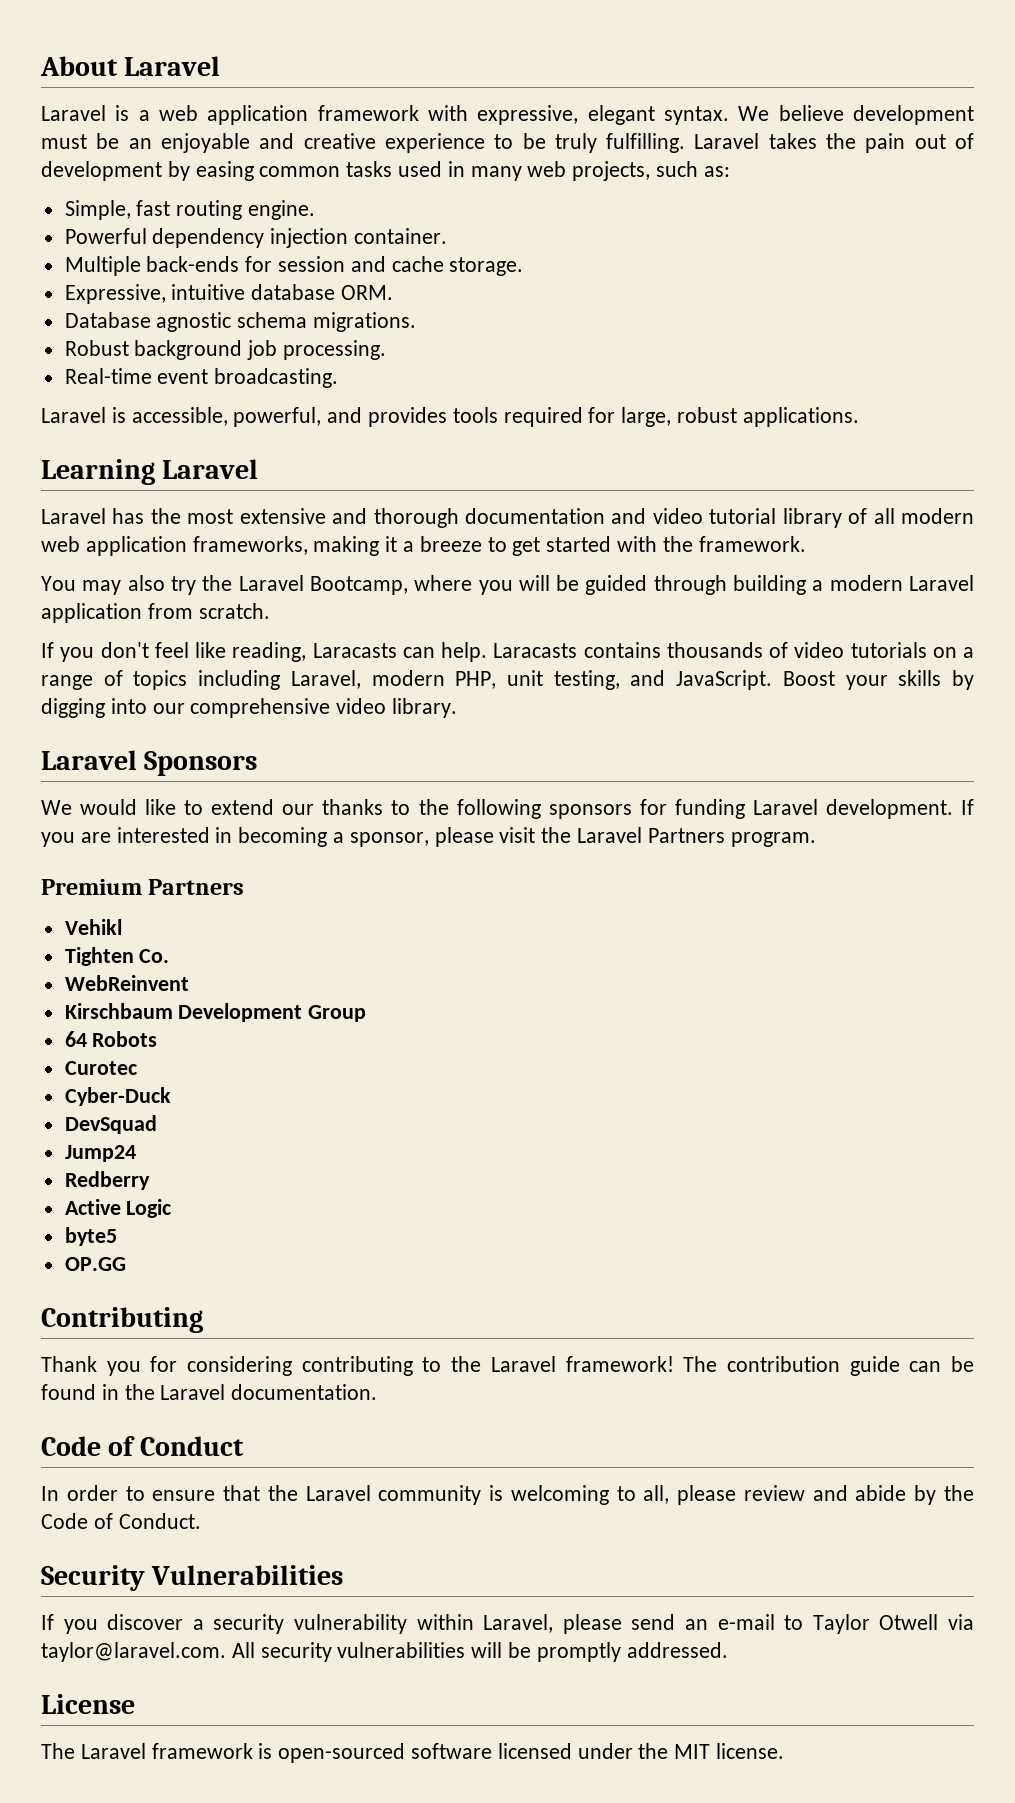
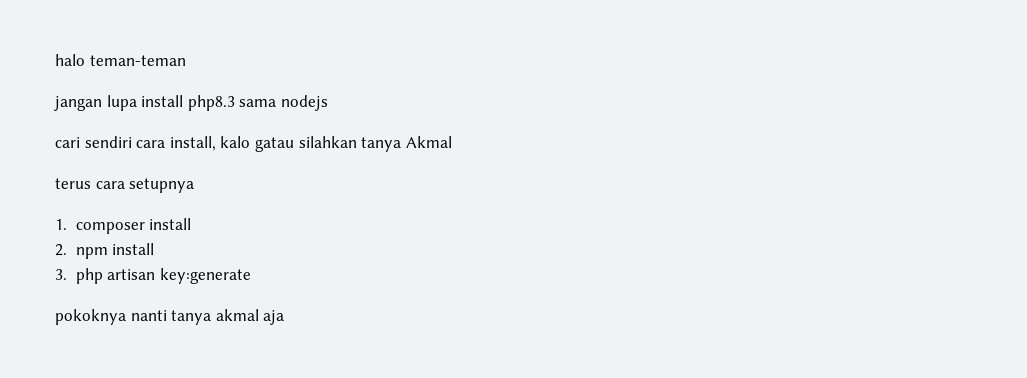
[40,56,221,76] [41,105,975,125] [41,133,974,153] [41,161,730,181] [64,200,316,220] [64,228,448,248] [64,256,524,276] [64,284,394,304] [64,312,417,332] [64,340,387,360] [64,368,339,388] [41,407,859,427] [41,459,259,485] [41,508,975,528] [41,536,806,556] [41,575,974,595] [41,603,270,623] [41,642,974,662] [41,670,974,690] [41,698,458,718] [41,750,258,776] [41,799,975,819] [41,827,816,847] [41,879,245,895] [64,919,122,935] [64,947,170,966] [64,975,189,991] [64,1003,367,1022] [64,1031,158,1047] [64,1061,137,1075] [64,1087,171,1106] [64,1115,157,1134] [64,1145,136,1162] [64,1171,150,1190] [64,1199,172,1218] [64,1227,117,1246] [64,1257,126,1271] [41,1307,203,1333] [41,1356,975,1376] [41,1384,378,1400] [41,1436,244,1456] [41,1485,974,1505] [41,1513,201,1529] [41,1565,344,1591] [41,1614,975,1634] [41,1642,728,1662] [41,1694,135,1714] [41,1743,785,1763] About Laravel // Laravel is a web application framework with expressive, elegant syntax. We believe development must be an enjoyable and creative experience to be truly fulfilling. Laravel takes the pain out of development by easing common tasks used in many web projects, such as: // Simple, fast routing engine. // Powerful dependency injection container. // Multiple back-ends for session and cache storage. // Expressive, intuitive database ORM. // Database agnostic schema migrations. // Robust background job processing. // Real-time event broadcasting. // Laravel is accessible, powerful, and provides tools required for large, robust applications. // Learning Laravel // Laravel has the most extensive and thorough documentation and video tutorial library of all modern web application frameworks, making it a breeze to get started with the framework. // You may also try the Laravel Bootcamp, where you will be guided through building a modern Laravel application from scratch. // If you don't feel like reading, Laracasts can help. Laracasts contains thousands of video tutorials on a range of topics including Laravel, modern PHP, unit testing, and JavaScript. Boost your skills by digging into our comprehensive video library. // Laravel Sponsors // We would like to extend our thanks to the following sponsors for funding Laravel development. If you are interested in becoming a sponsor, please visit the Laravel Partners program. // Premium Partners // Vehikl // Tighten Co. // WebReinvent // Kirschbaum Development Group // 64 Robots // Curotec // Cyber-Duck // DevSquad // Jump24 // Redberry // Active Logic // byte5 // OP.GG // Contributing // Thank you for considering contributing to the Laravel framework! The contribution guide can be found in the Laravel documentation. // Code of Conduct // In order to ensure that the Laravel community is welcoming to all, please review and abide by the Code of Conduct. // Security Vulnerabilities // If you discover a security vulnerability within Laravel, please send an e-mail to Taylor Otwell via taylor@laravel.com. All security vulnerabilities will be promptly addressed. // License // The Laravel framework is open-sourced software licensed under the MIT license. -> [55,54,186,66] [54,95,328,111] [55,136,452,152] [55,178,195,193] [55,218,192,234] [55,243,155,259] [55,268,251,284] [55,309,285,325] halo teman-teman // jangan lupa install php8.3 sama nodejs // cari sendiri cara install, kalo gatau silahkan tanya Akmal // terus cara setupnya // 1. composer install // 2. npm install // 3. php artisan key:generate // pokoknya nanti tanya akmal aja

